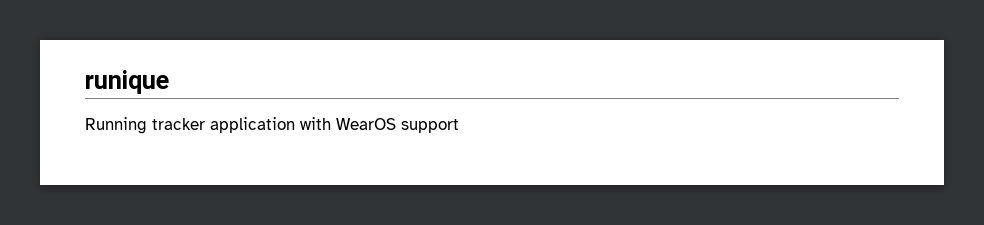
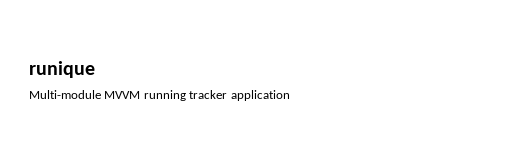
[85,117,459,134] Running tracker application with WearOS support -> [29,90,290,101] Multi-module MVVM running tracker application

